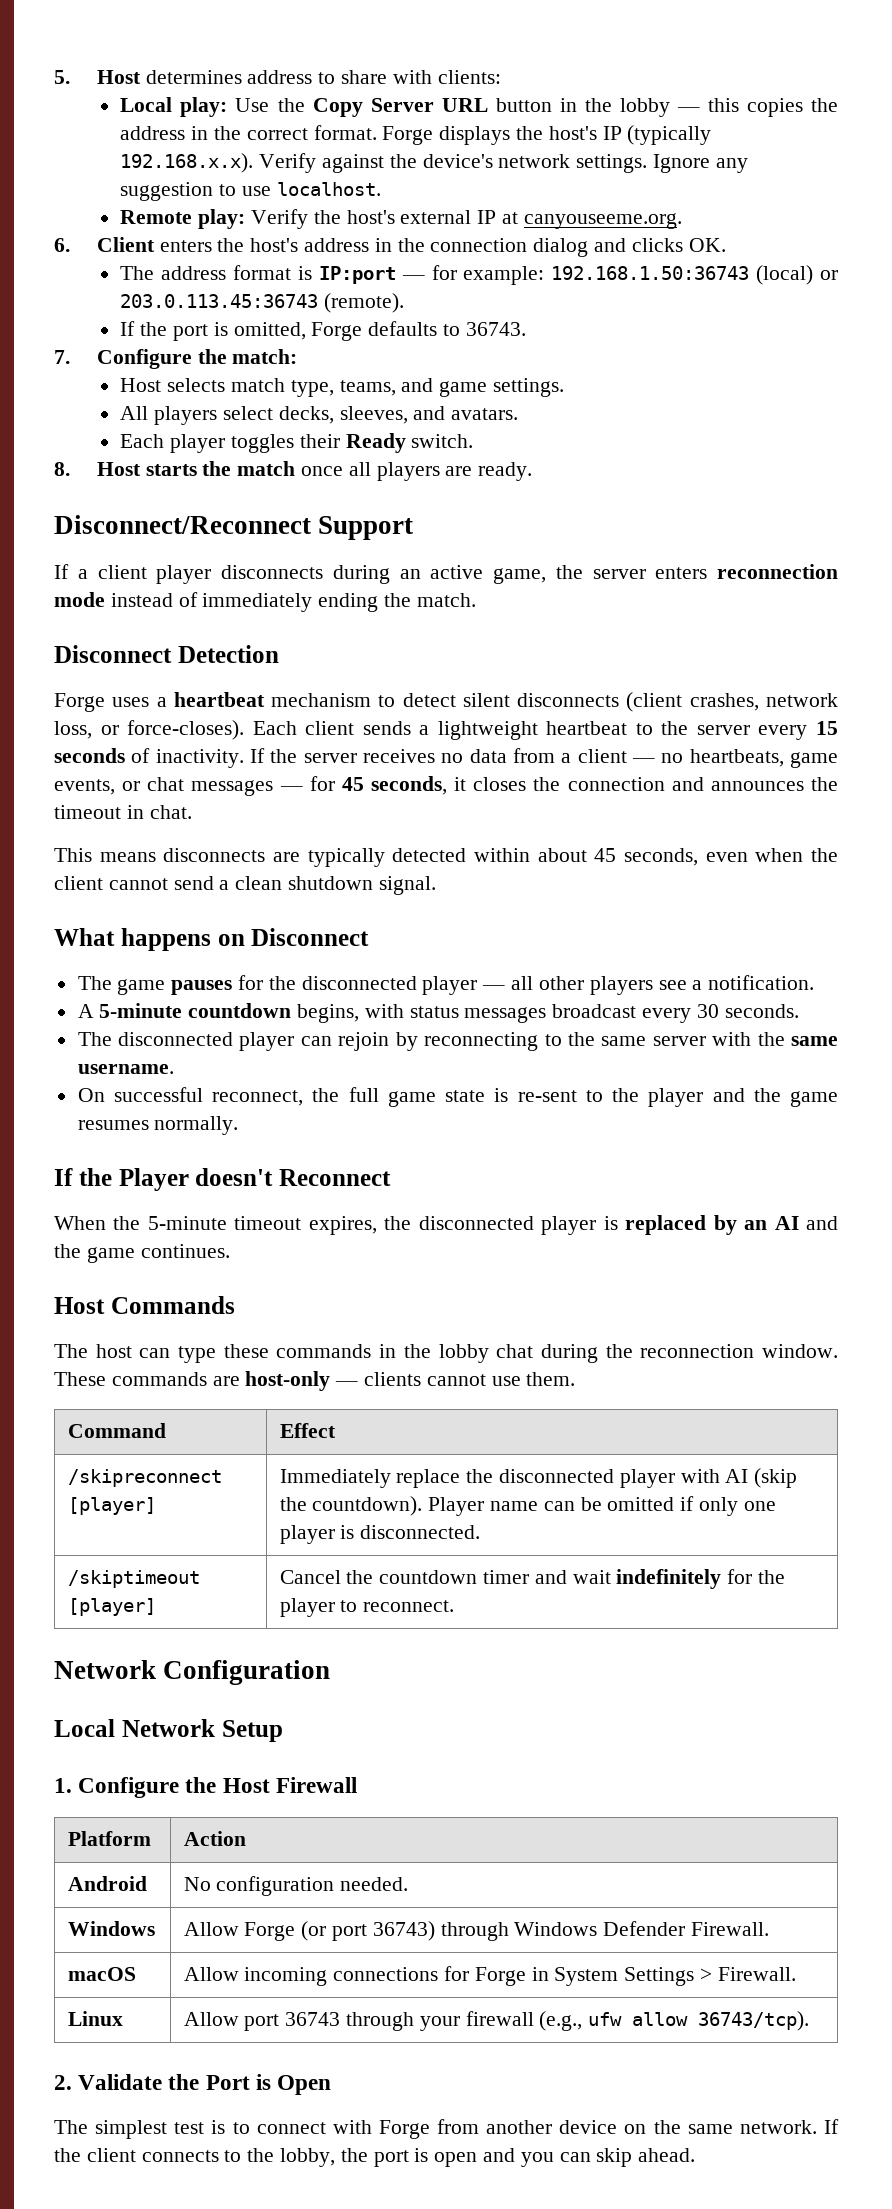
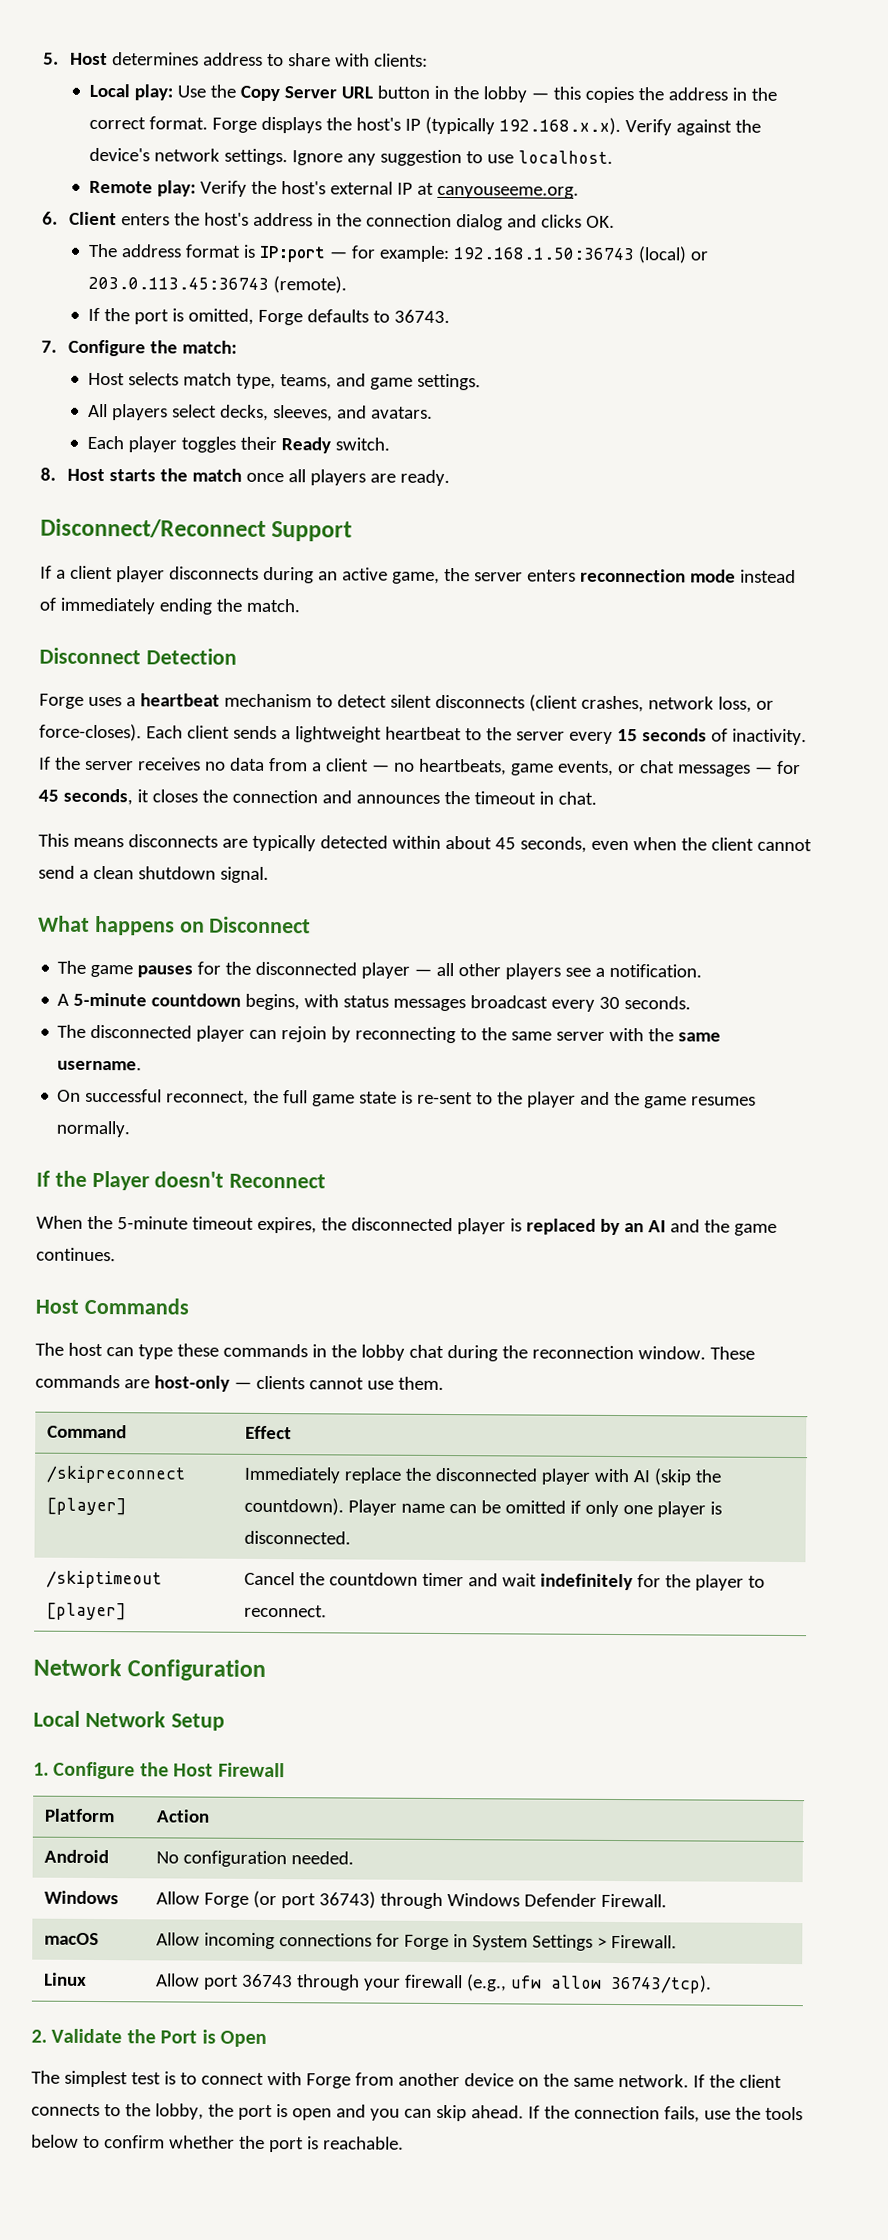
(696, 2155) none -> [527,2105,803,2123] [31,2134,404,2153] If the connection fails, use the tools below to confirm whether the port is reachable.

